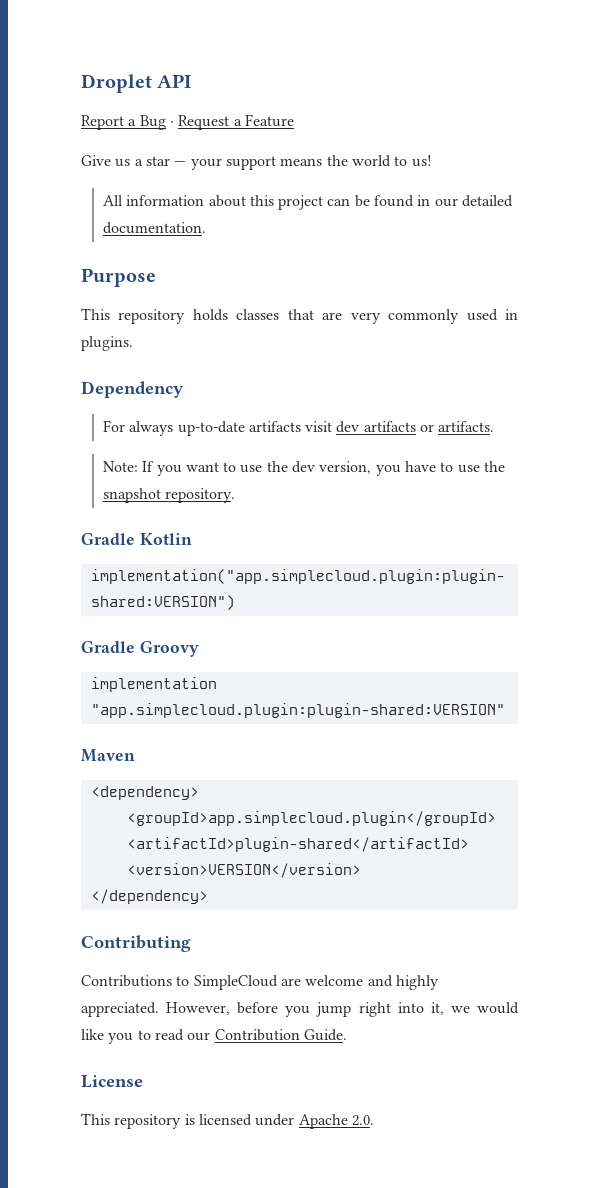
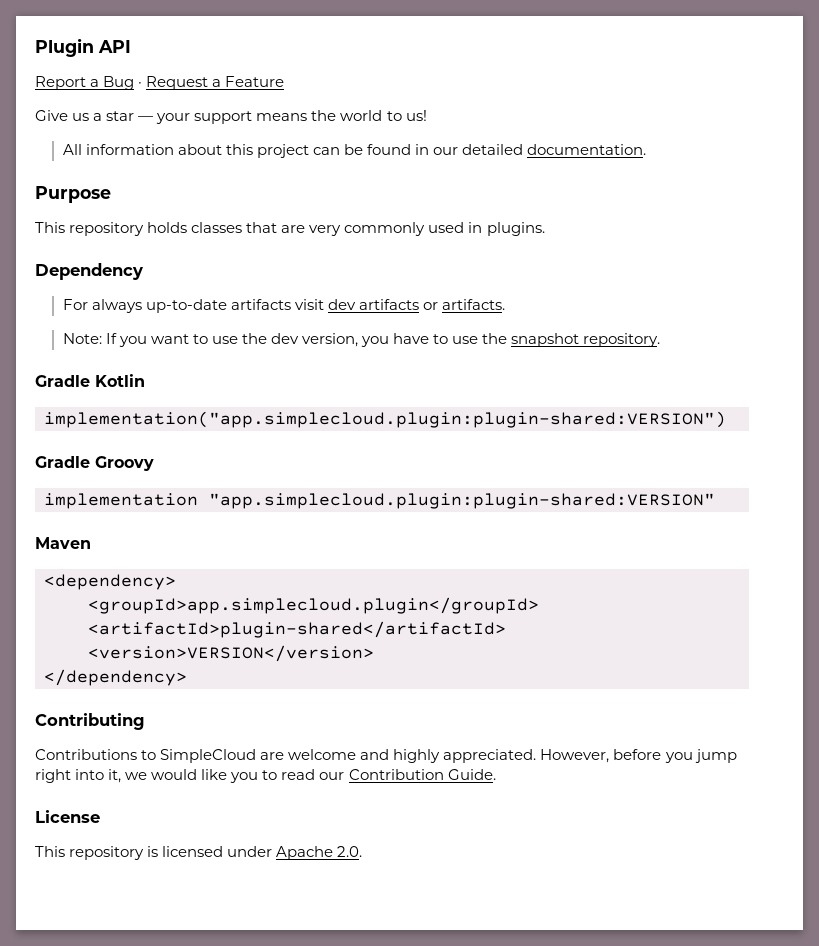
[81,74,152,93] Droplet -> [35,38,94,57] Plugin

